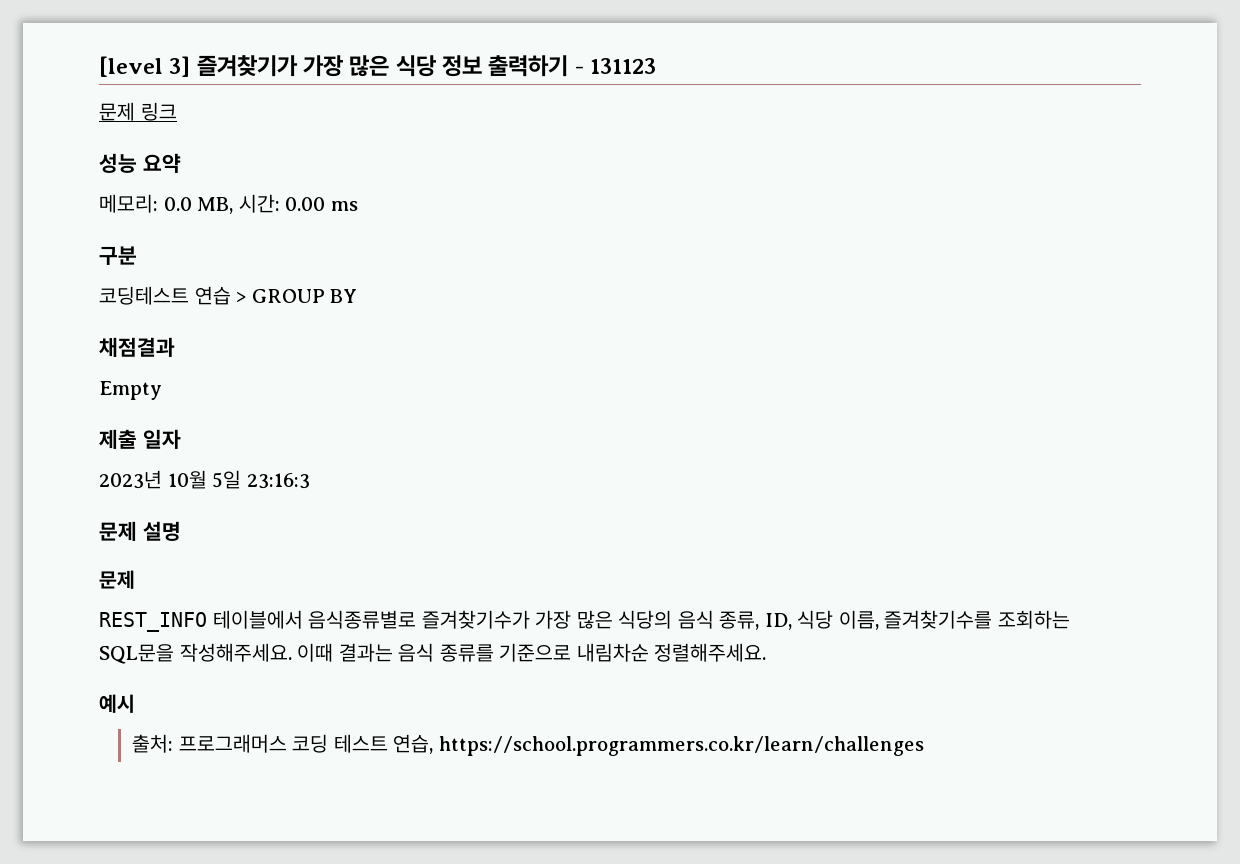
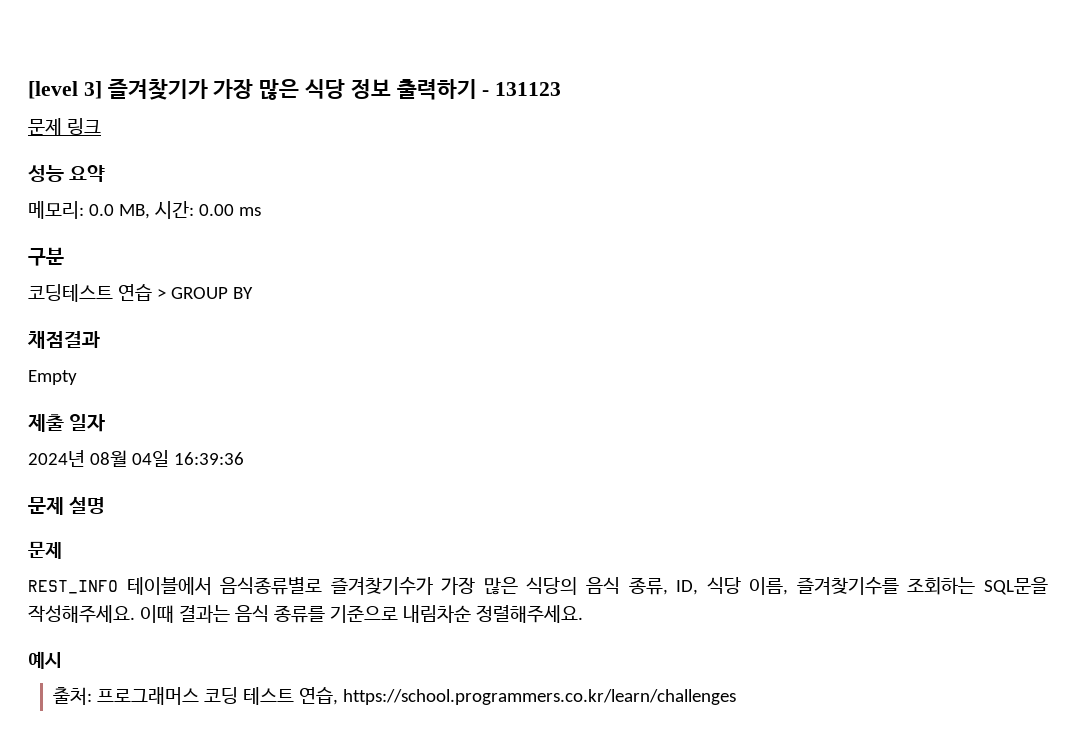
[99,470,310,489] 2023년 10월 5일 23:16:3 -> [28,450,244,467] 2024년 08월 04일 16:39:36

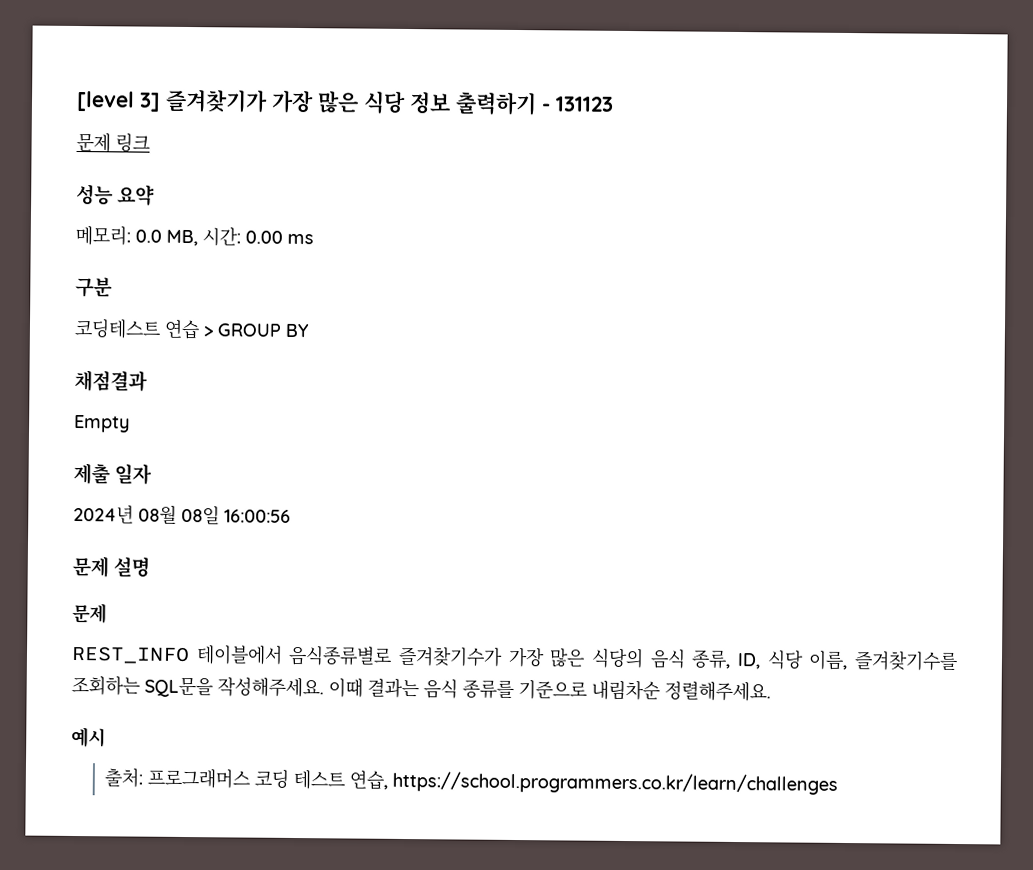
[131,450,244,467] 04일 16:39:36 -> [181,505,291,525] 08일 16:00:56

